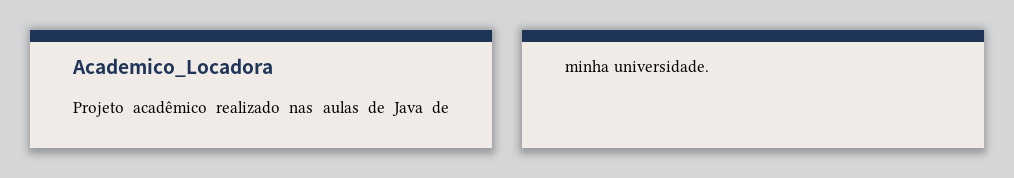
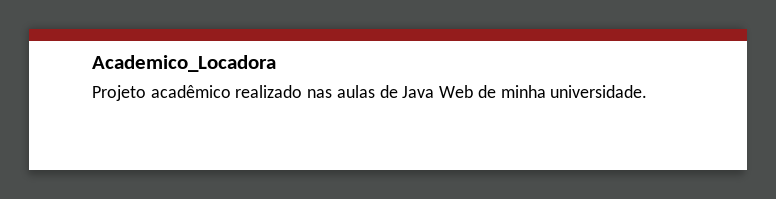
(423, 109) none -> [439,85,474,98] Web

